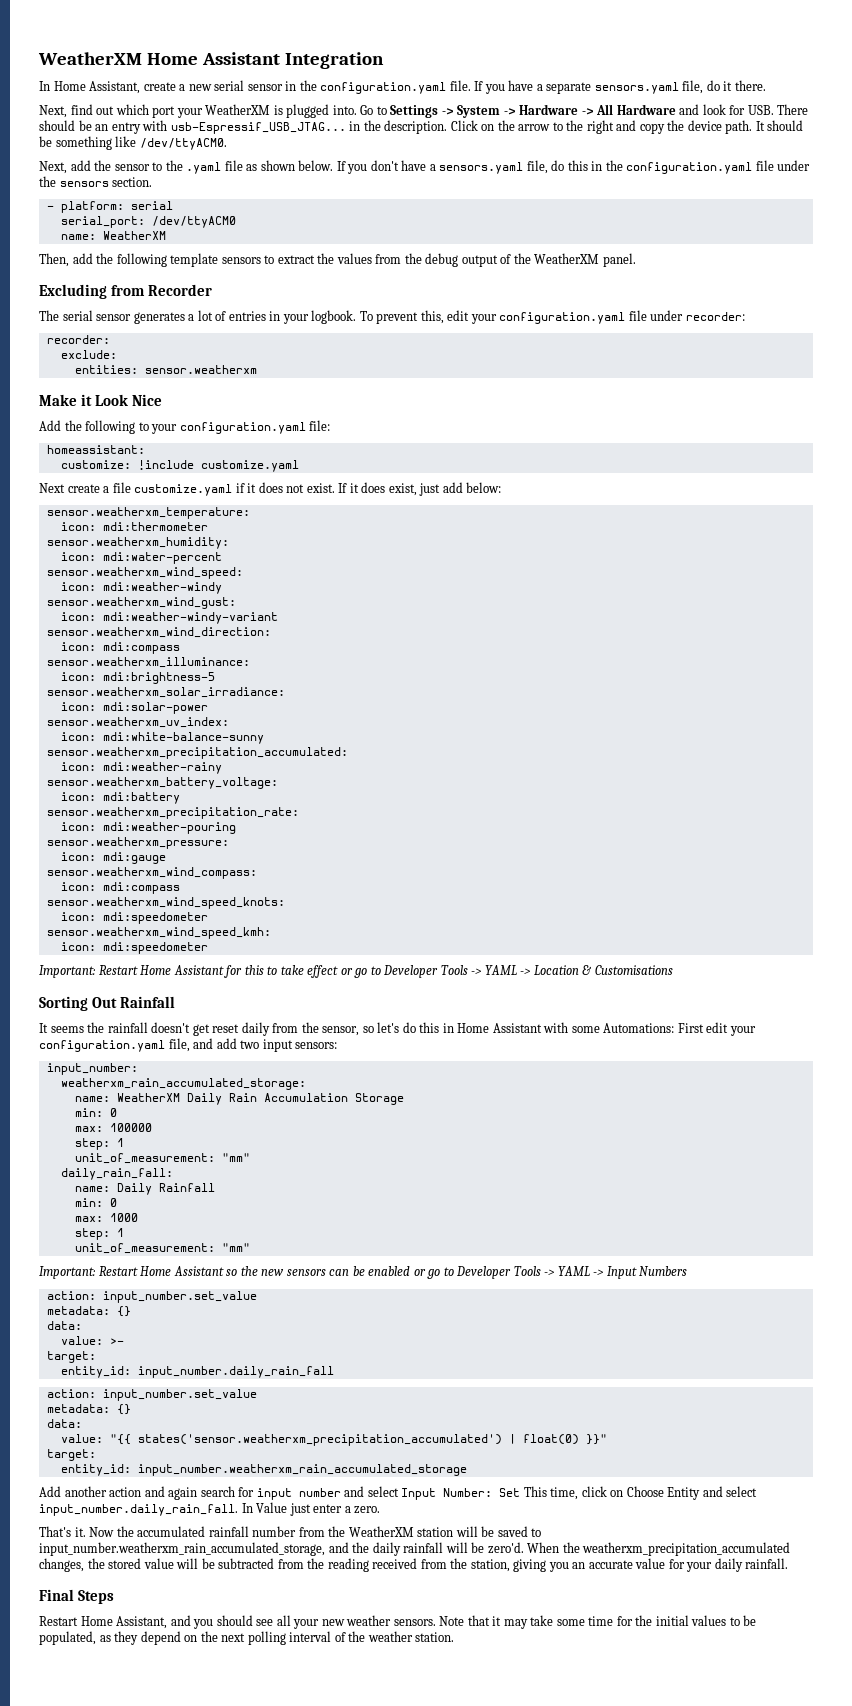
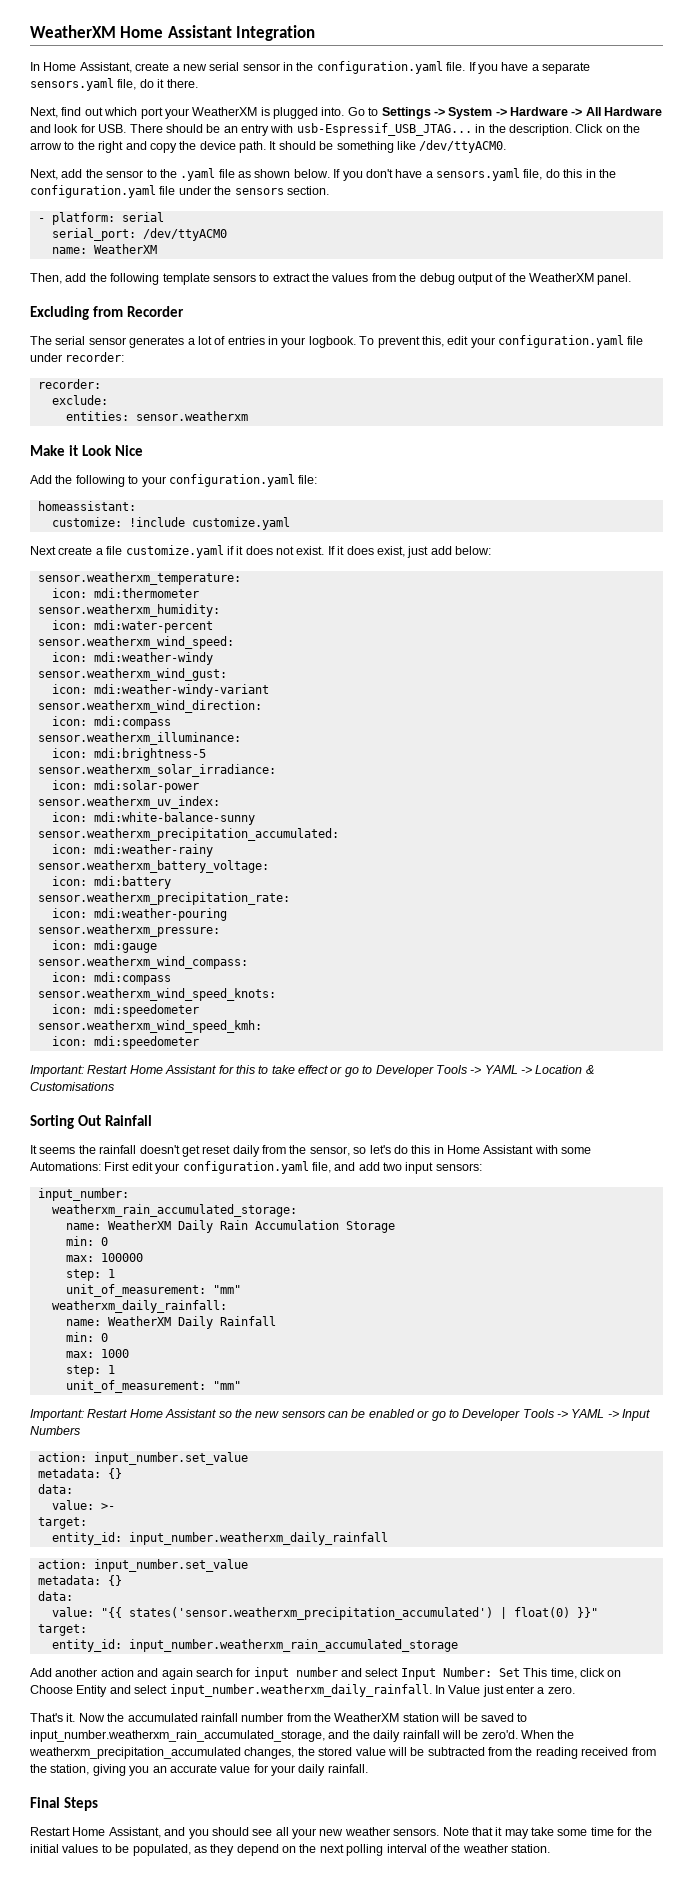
[60,1168,173,1180] [74,1186,110,1192] daily_rain_fall: // name: -> [51,1300,227,1313] [65,1316,171,1326] weatherxm_daily_rainfall: // name: WeatherXM
[137,1366,334,1378] input_number.daily_rain_fall -> [128,1532,388,1545] input_number.weatherxm_daily_rainfall
[39,1504,238,1516] input_number.daily_rain_fall. -> [169,1684,432,1697] input_number.weatherxm_daily_rainfall.

